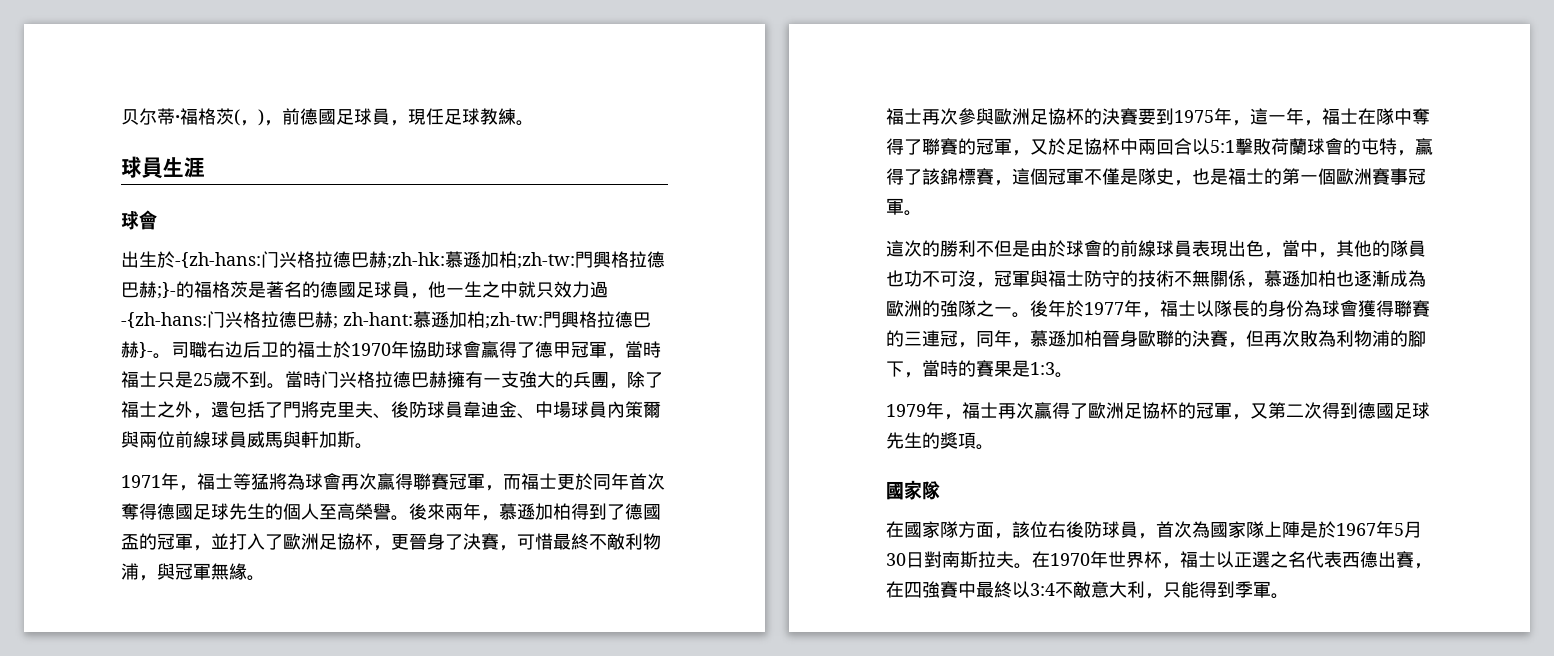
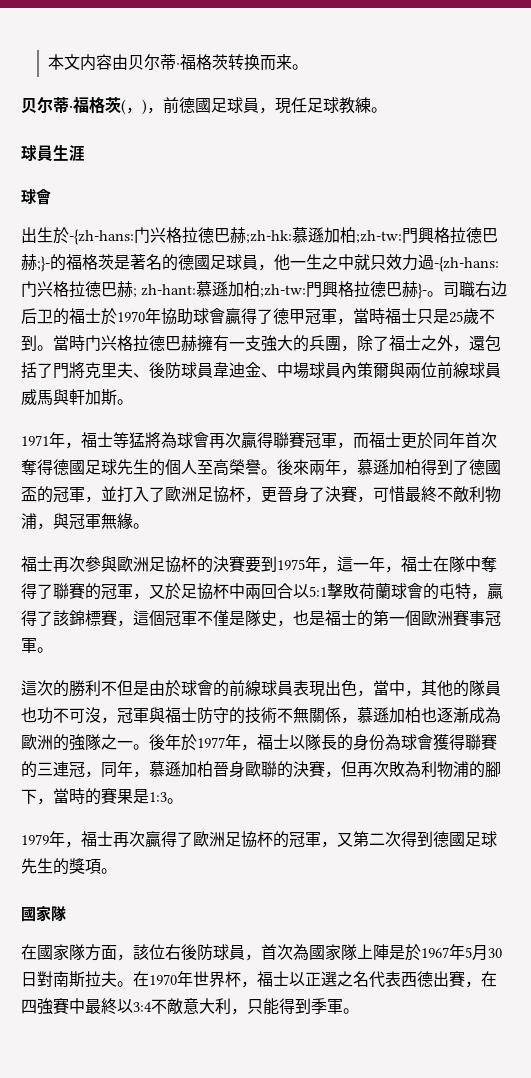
(121, 117) none -> [48,54,309,71] 本文内容由贝尔蒂·福格茨转换而来。 //

